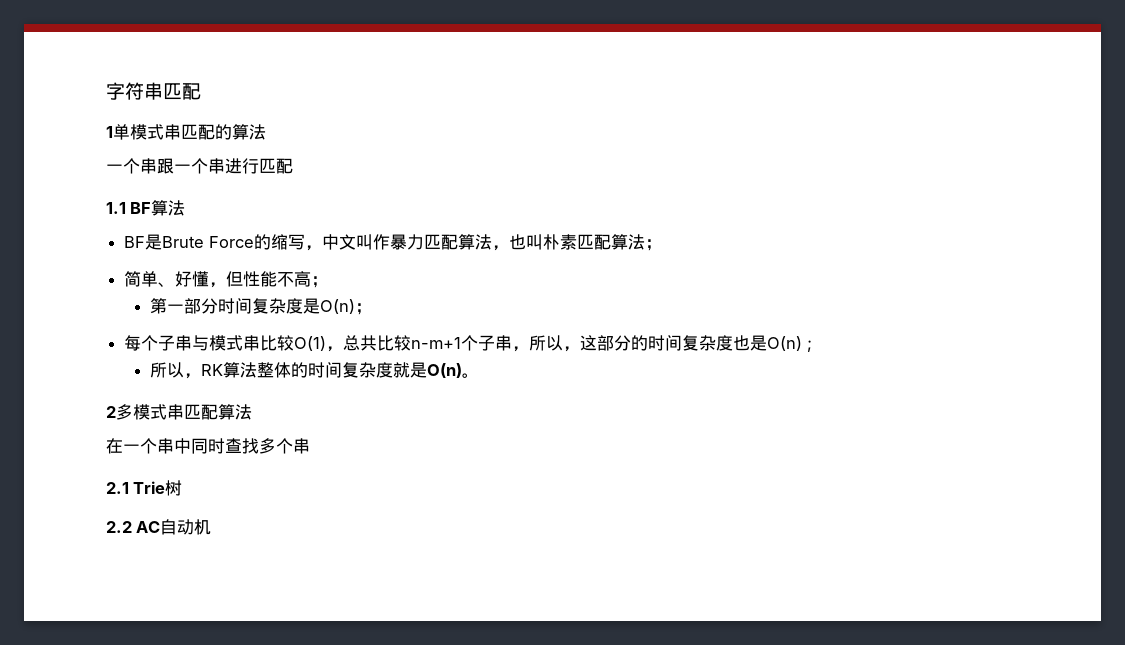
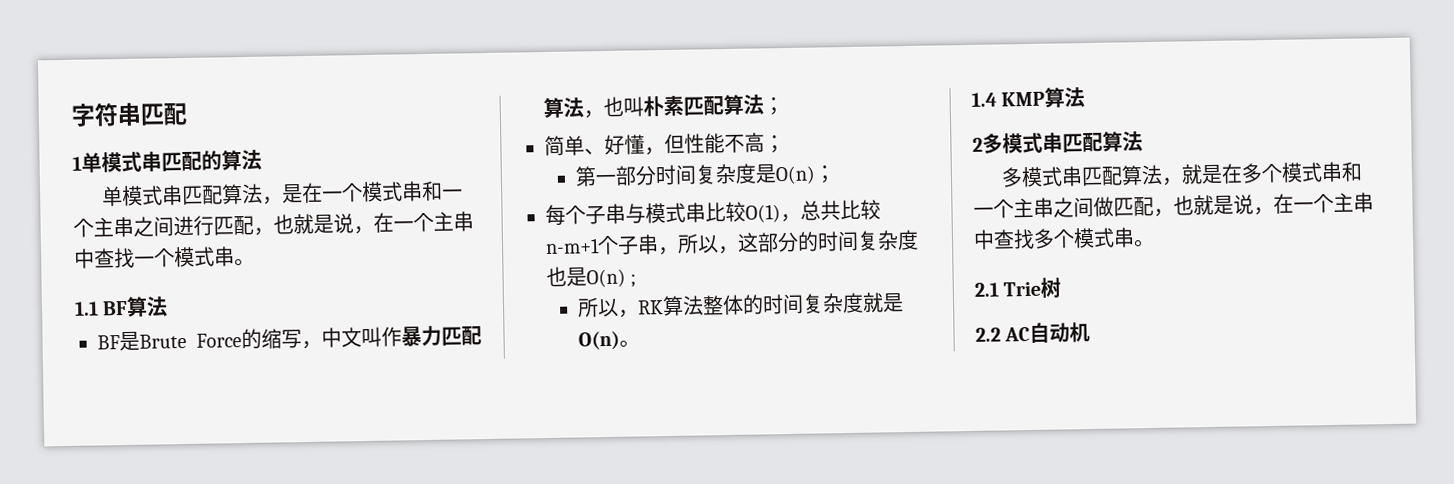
[106,158,293,174] 一个串跟一个串进行匹配 -> [101,180,464,207] [73,211,474,238] [74,246,255,269] 单模式串匹配算法，是在一个模式串和一个主串之间进行匹配，也就是说，在一个主串中查找一个模式串。
(479, 375) none -> [971,87,1086,108] // 1.4 KMP算法
[106,438,225,454] 在一个串中同时 -> [1001,161,1364,188] [973,192,1374,219] [973,229,995,250] 多模式串匹配算法，就是在多个模式串和一个主串之间做匹配，也就是说，在一个主串中
[293,438,310,454] 串 -> [1073,227,1155,249] 模式串。

